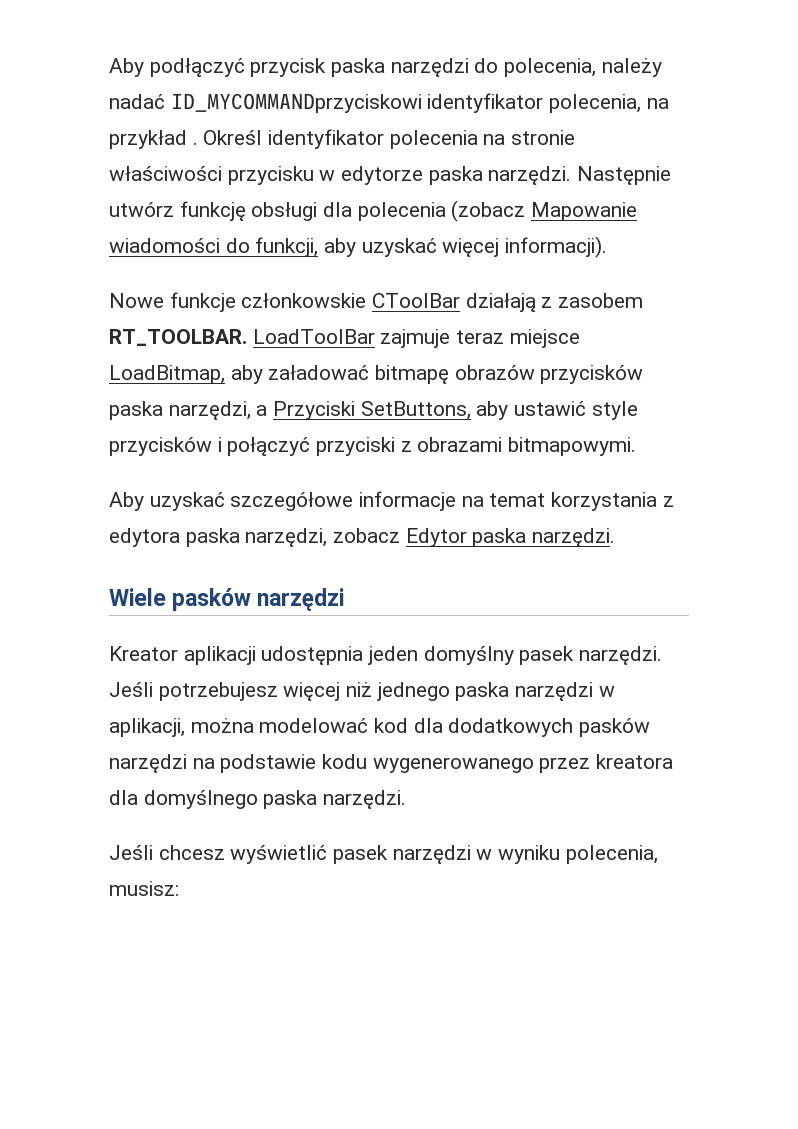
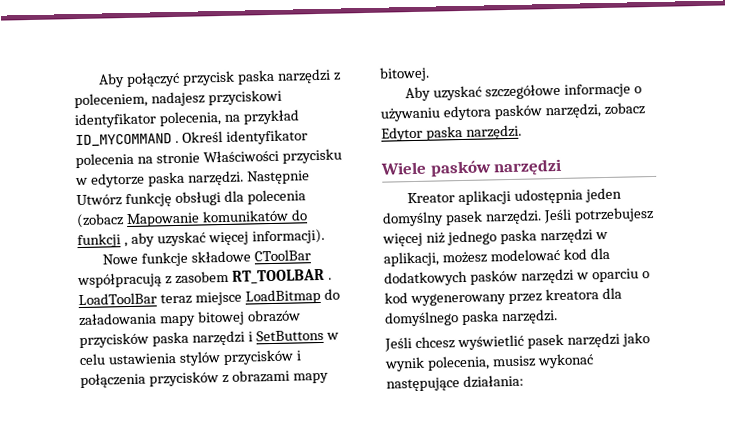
[109,58,245,77] Aby podłączyć -> [98,71,181,88] Aby połączyć
[474,58,662,77] [109,93,422,113] do polecenia, należy nadać ID_MYCOMMANDprzyciskowi -> [332,72,341,81] [74,89,282,109] z poleceniem, nadajesz przyciskowi
(187, 139) none -> [75,133,172,148] ID_MYCOMMAND
[109,166,222,181] właściwości -> [202,149,279,163] Właściwości
[109,202,174,217] utwórz -> [76,194,122,207] Utwórz
[109,237,319,257] wiadomości do funkcji, -> [201,209,308,223] [77,233,128,249] komunikatów do funkcji ,
[241,293,644,312] [109,329,580,348] [109,365,644,384] [109,401,638,420] [109,437,637,456] [109,491,674,511] [109,528,240,547] członkowskie CToolBar działają z zasobem RT_TOOLBAR. LoadToolBar zajmuje teraz miejsce LoadBitmap, aby załadować bitmapę obrazów przycisków paska narzędzi, a Przyciski SetButtons, aby ustawić style przycisków i połączyć przyciski z obrazami bitmapowymi. // Aby uzyskać szczegółowe informacje na temat korzystania z edytora paska -> [191,249,311,263] [77,268,332,289] [78,288,340,306] [78,309,301,327] [79,329,339,349] [79,349,301,366] [80,369,329,389] [379,66,430,82] [405,83,642,102] [380,104,542,122] składowe CToolBar współpracują z zasobem RT_TOOLBAR . LoadToolBar teraz miejsce LoadBitmap do załadowania mapy bitowej obrazów przycisków paska narzędzi i SetButtons w celu ustawienia stylów przycisków i połączenia przycisków z obrazami mapy bitowej. // Aby uzyskać szczegółowe informacje o używaniu edytora pasków
[190,718,254,733] można -> [441,251,487,264] możesz
[192,754,534,773] na podstawie kodu wygenerowanego -> [575,268,650,283] [384,292,506,307] w oparciu o kod wygenerowany
[476,845,658,864] [109,881,179,896] w wyniku polecenia, musisz: -> [621,332,650,347] [384,353,594,372] [386,374,524,392] jako wynik polecenia, musisz wykonać następujące działania:

